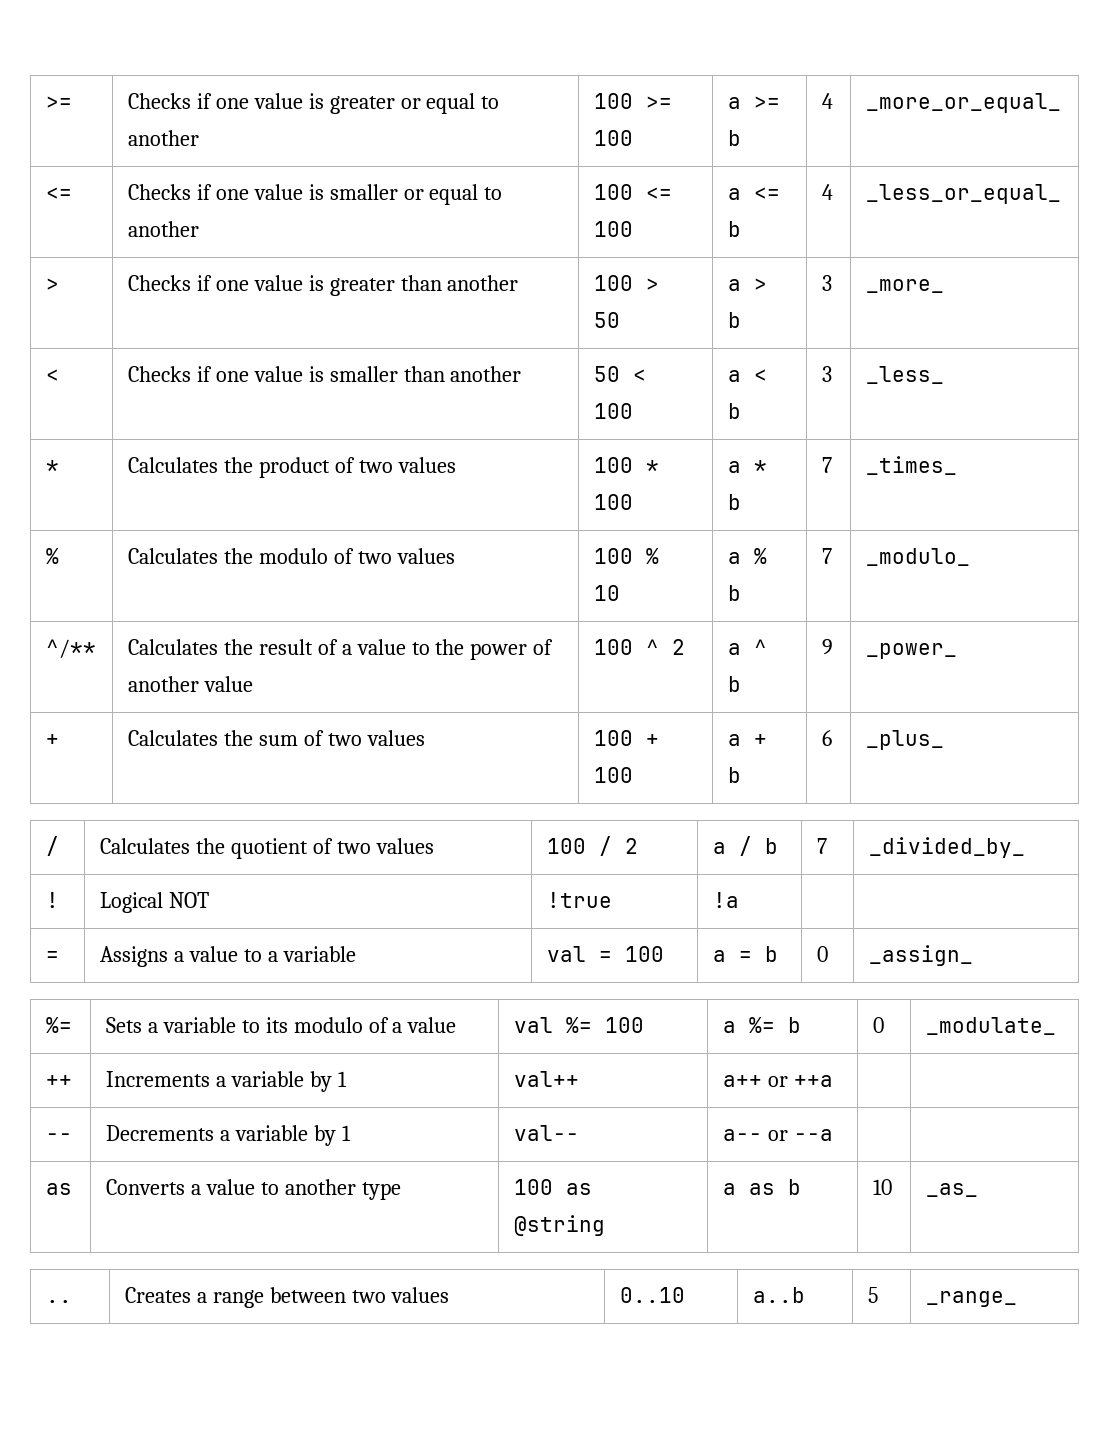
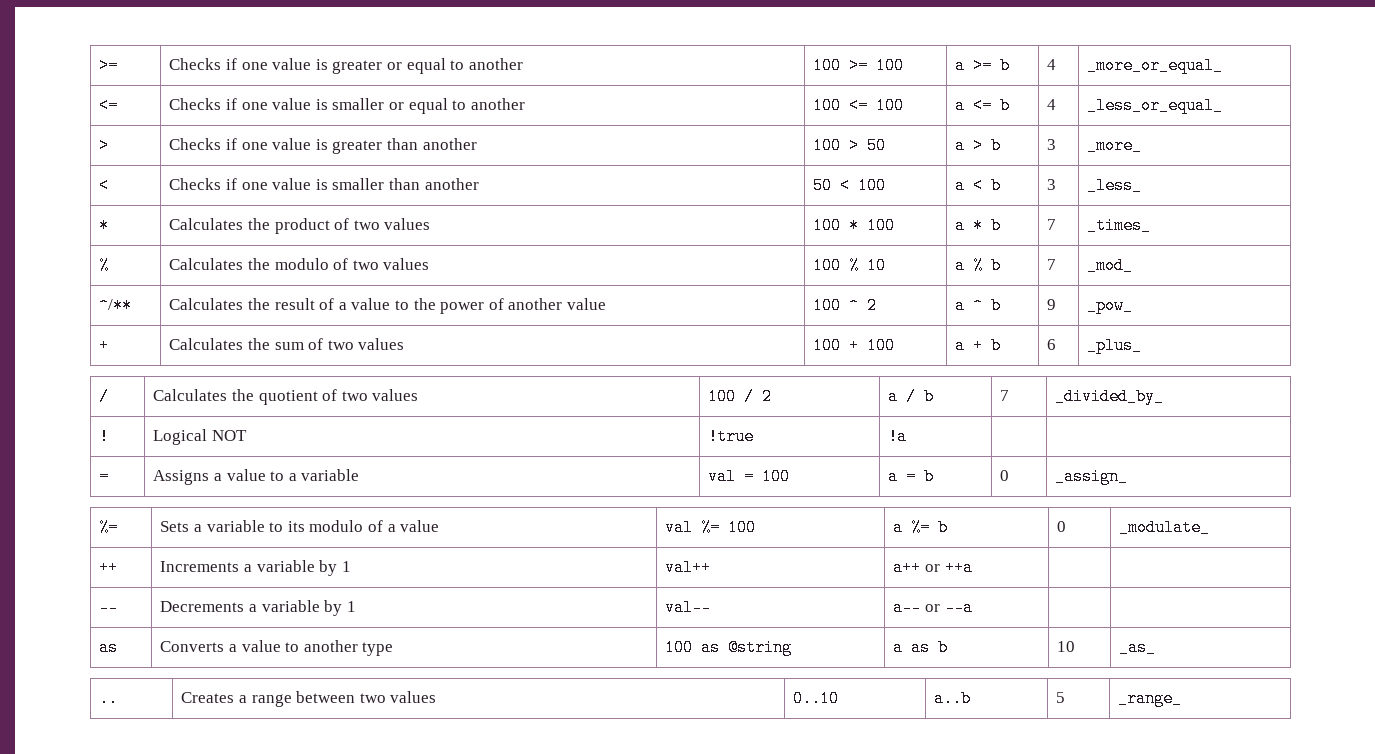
[865,548,970,566] _modulo_ -> [1087,257,1134,274] _mod_
[865,643,957,659] _power_ -> [1087,297,1134,314] _pow_

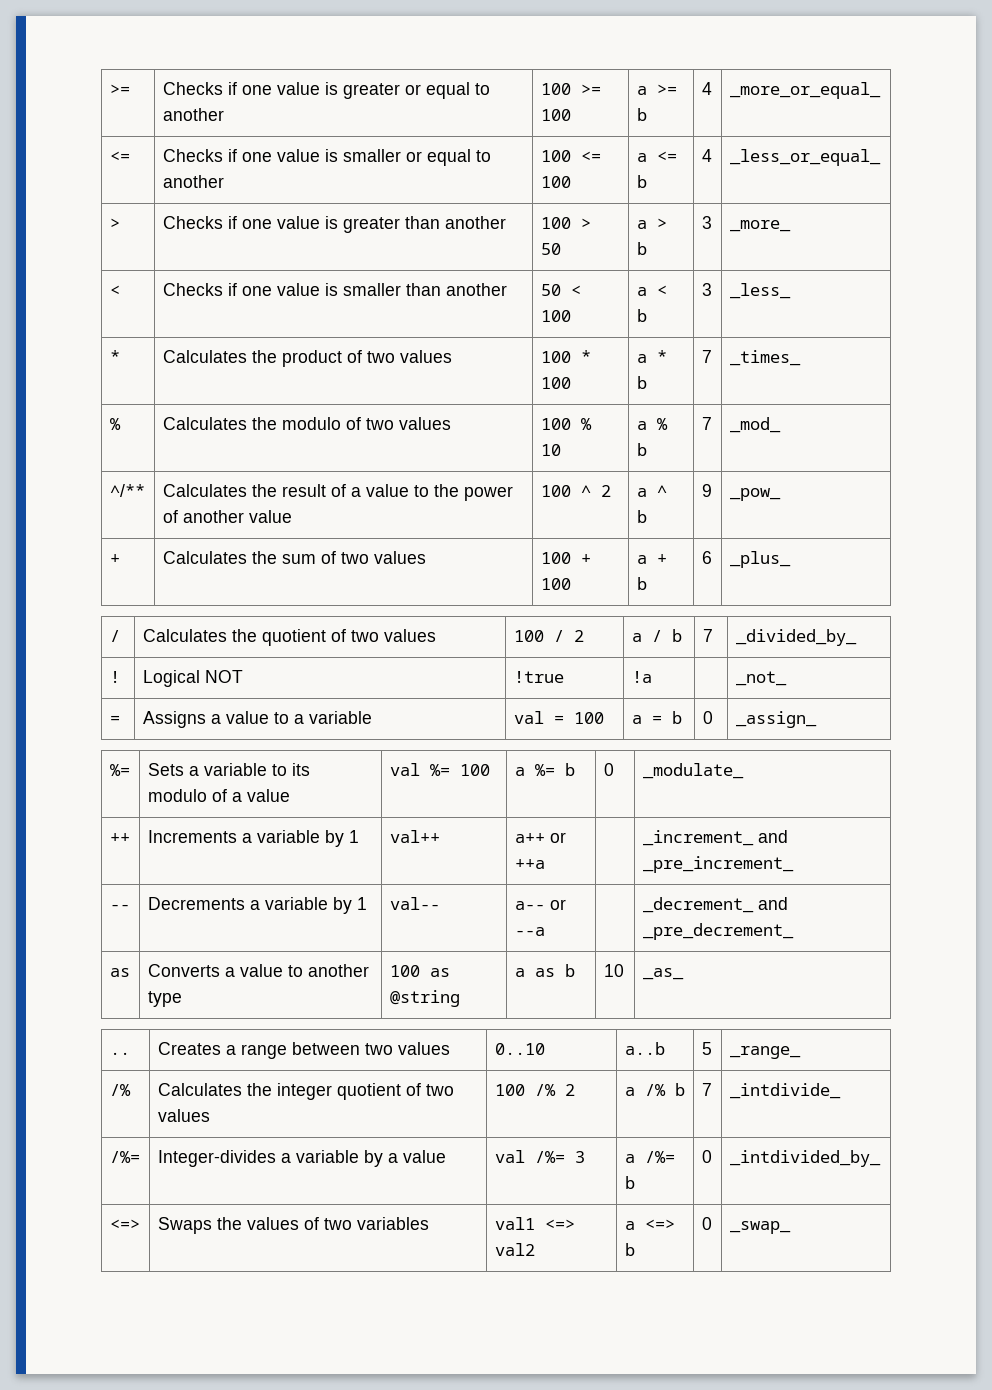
(908, 436) none -> [735,671,787,686] _not_
(973, 567) none -> [642,830,788,846] [642,856,794,873] _increment_ and _pre_increment_
(973, 607) none -> [642,897,788,913] [642,923,794,940] _decrement_ and _pre_decrement_
(1183, 698) none -> [109,1084,131,1096] [157,1083,454,1100] [157,1109,210,1122] [494,1084,575,1096] [624,1083,685,1096] [701,1083,712,1096] [729,1083,841,1099] [109,1151,140,1163] [157,1150,446,1167] [494,1150,585,1163] [624,1151,675,1163] [624,1176,635,1189] [701,1150,712,1163] [729,1150,881,1167] [109,1219,140,1230] [157,1217,429,1234] [494,1217,575,1230] [494,1243,535,1256] [624,1219,675,1230] [624,1243,635,1256] [701,1217,712,1230] [729,1221,791,1234] // /% | Calculates the integer quotient of two values | 100 /% 2 | a /% b | 7 | _intdivide_ // /%= | Integer-divides a variable by a value | val /%= 3 | a /%= b | 0 | _intdivided_by_ // <=> | Swaps the values of two variables | val1 <=> val2 | a <=> b | 0 | _swap_

